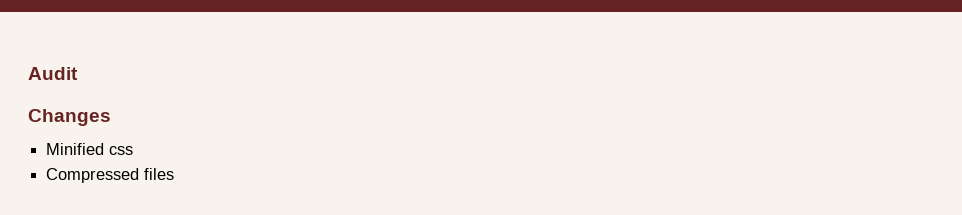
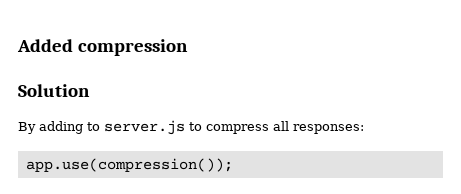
[28,67,78,80] [28,109,111,126] [46,143,134,155] [46,168,175,183] Audit // Changes // Minified css // Compressed files -> [17,39,189,56] [18,84,90,97] [18,120,364,135] [25,158,233,172] Added compression // Solution // By adding to server.js to compress all responses: // app.use(compression());

